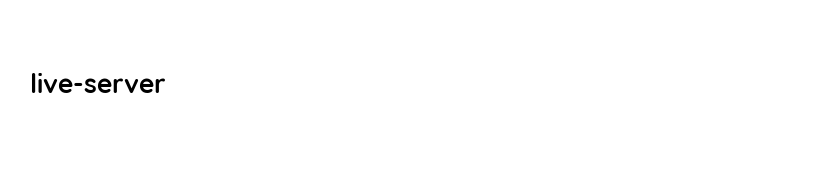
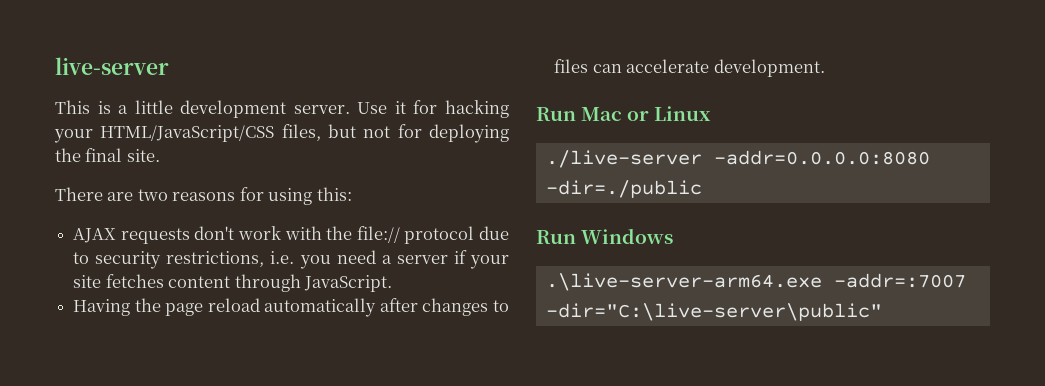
(166, 82) none -> [55,100,509,118] [54,124,509,143] [55,148,160,162] [55,187,352,205] [73,226,509,244] [73,250,509,269] [73,274,392,292] [73,298,510,317] [554,59,825,77] [536,106,712,121] [545,150,930,168] [545,180,702,198] [536,228,674,244] [545,273,966,291] [545,303,882,321] // This is a little development server. Use it for hacking your HTML/JavaScript/CSS files, but not for deploying the final site. // There are two reasons for using this: // AJAX requests don't work with the file:// protocol due to security restrictions, i.e. you need a server if your site fetches content through JavaScript. // Having the page reload automatically after changes to files can accelerate development. // Run Mac or Linux // ./live-server -addr=0.0.0.0:8080 -dir=./public // Run Windows // .\live-server-arm64.exe -addr=:7007 -dir="C:\live-server\public"

